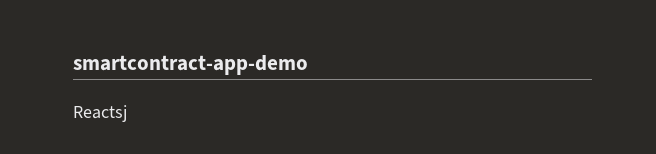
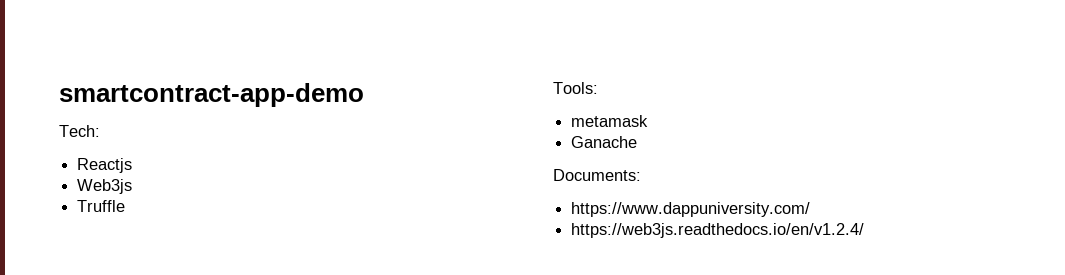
[73,105,127,122] Reactsj -> [59,125,100,137] [77,158,133,173] [77,179,133,194] [77,200,126,212] [553,82,598,94] [571,115,649,127] [571,136,638,148] [553,169,641,181] [571,202,811,217] [571,223,865,238] Tech: // Reactjs // Web3js // Truffle // Tools: // metamask // Ganache // Documents: // https://www.dappuniversity.com/ // https://web3js.readthedocs.io/en/v1.2.4/

